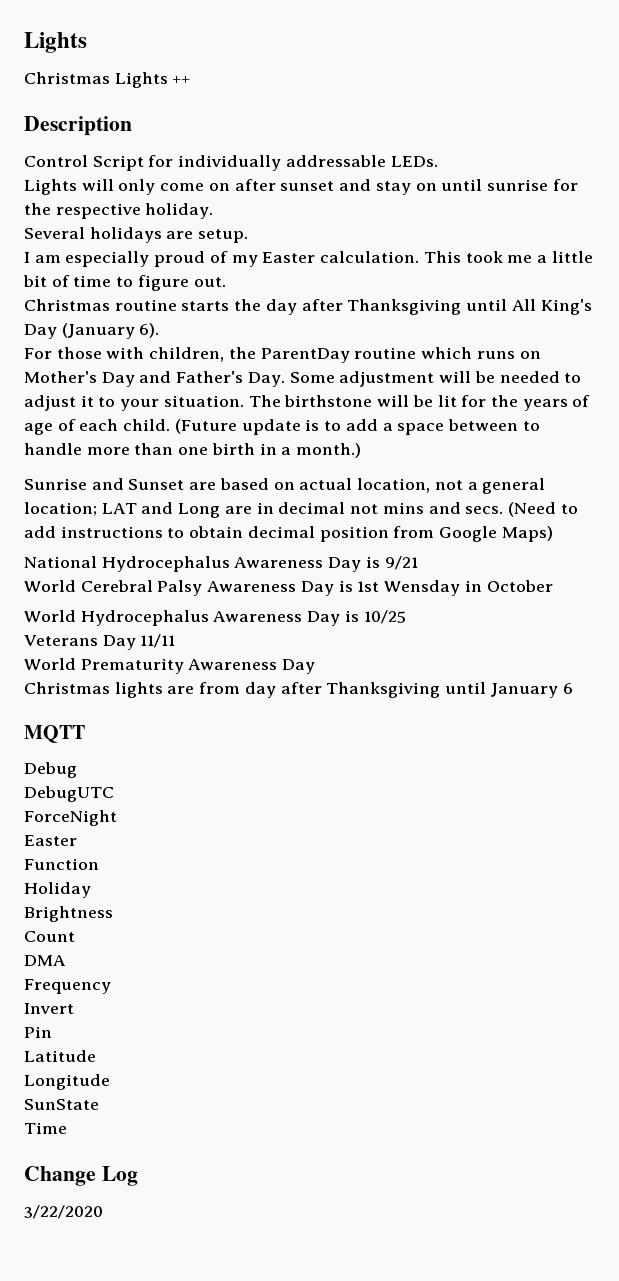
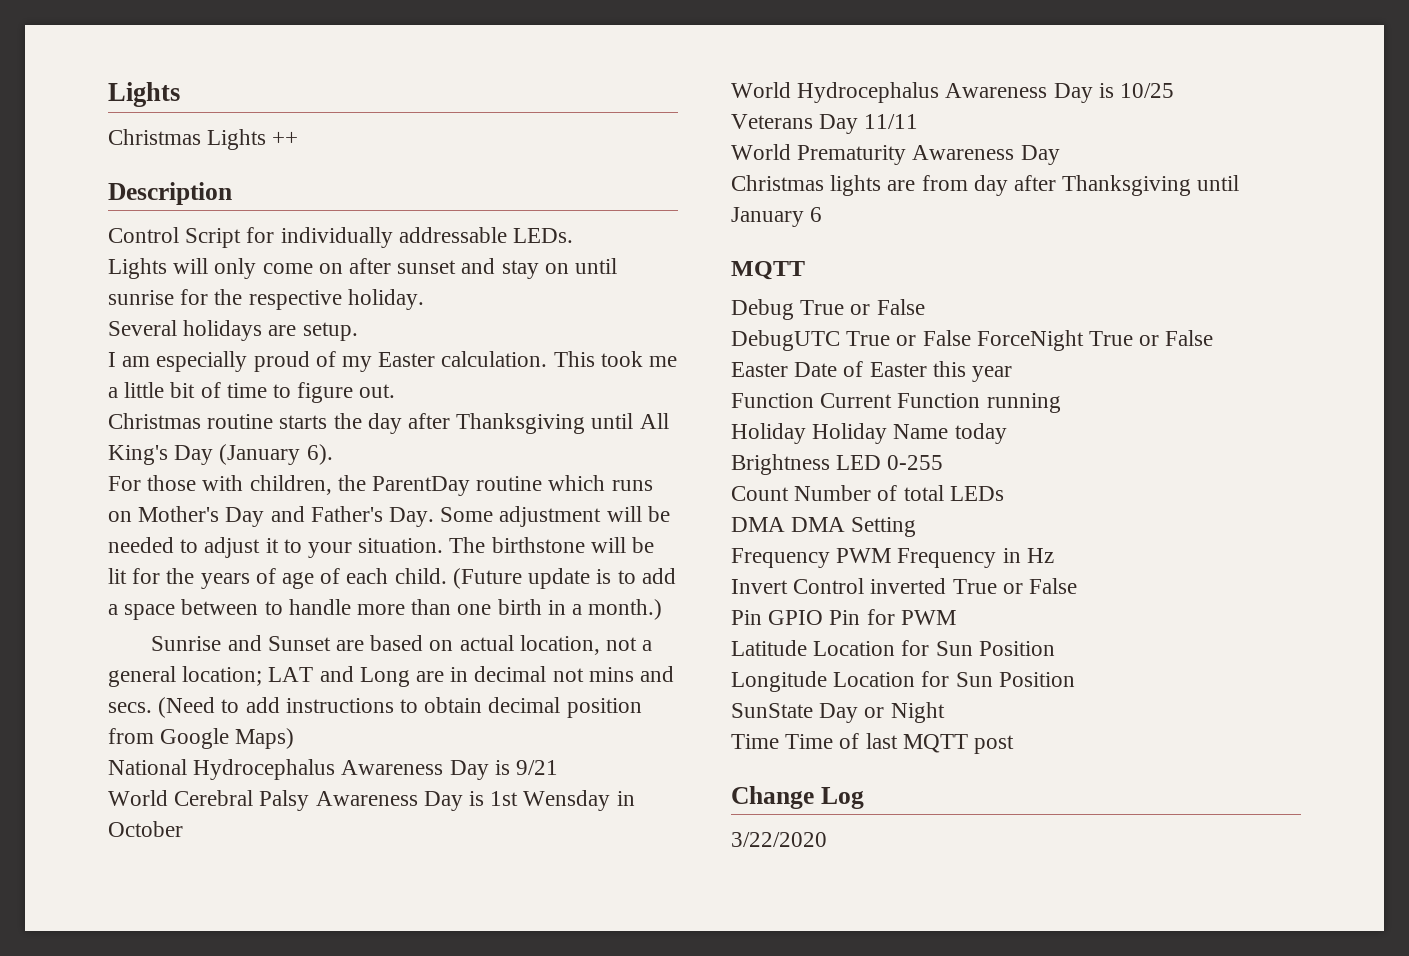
[24,786,114,802] [24,810,117,826] [24,835,77,846] [24,858,99,870] [24,882,91,898] // DebugUTC // ForceNight // Easter // Function // Holiday -> [800,299,925,315] [731,330,1214,351] [731,361,1013,382] [731,393,1061,413] [731,423,1007,444] True or False // DebugUTC True or False ForceNight True or False // Easter Date of Easter this year // Function Current Function running // Holiday Holiday Name today
(113, 914) none -> [836,455,944,470] LED 0-255
[24,955,66,966] [24,979,111,994] [24,1003,74,1014] [24,1026,52,1038] [24,1050,96,1062] [24,1074,110,1090] [24,1099,99,1110] [24,1122,67,1134] // DMA // Frequency // Invert // Pin // Latitude // Longitude // SunState // Time -> [794,485,1004,501] [731,517,917,537] [731,548,1054,568] [731,578,1078,594] [731,609,956,625] [731,640,1055,656] [731,671,1075,692] [731,702,945,723] [731,733,1015,754] Number of total LEDs // DMA DMA Setting // Frequency PWM Frequency in Hz // Invert Control inverted True or False // Pin GPIO Pin for PWM // Latitude Location for Sun Position // Longitude Location for Sun Position // SunState Day or Night // Time Time of last MQTT post

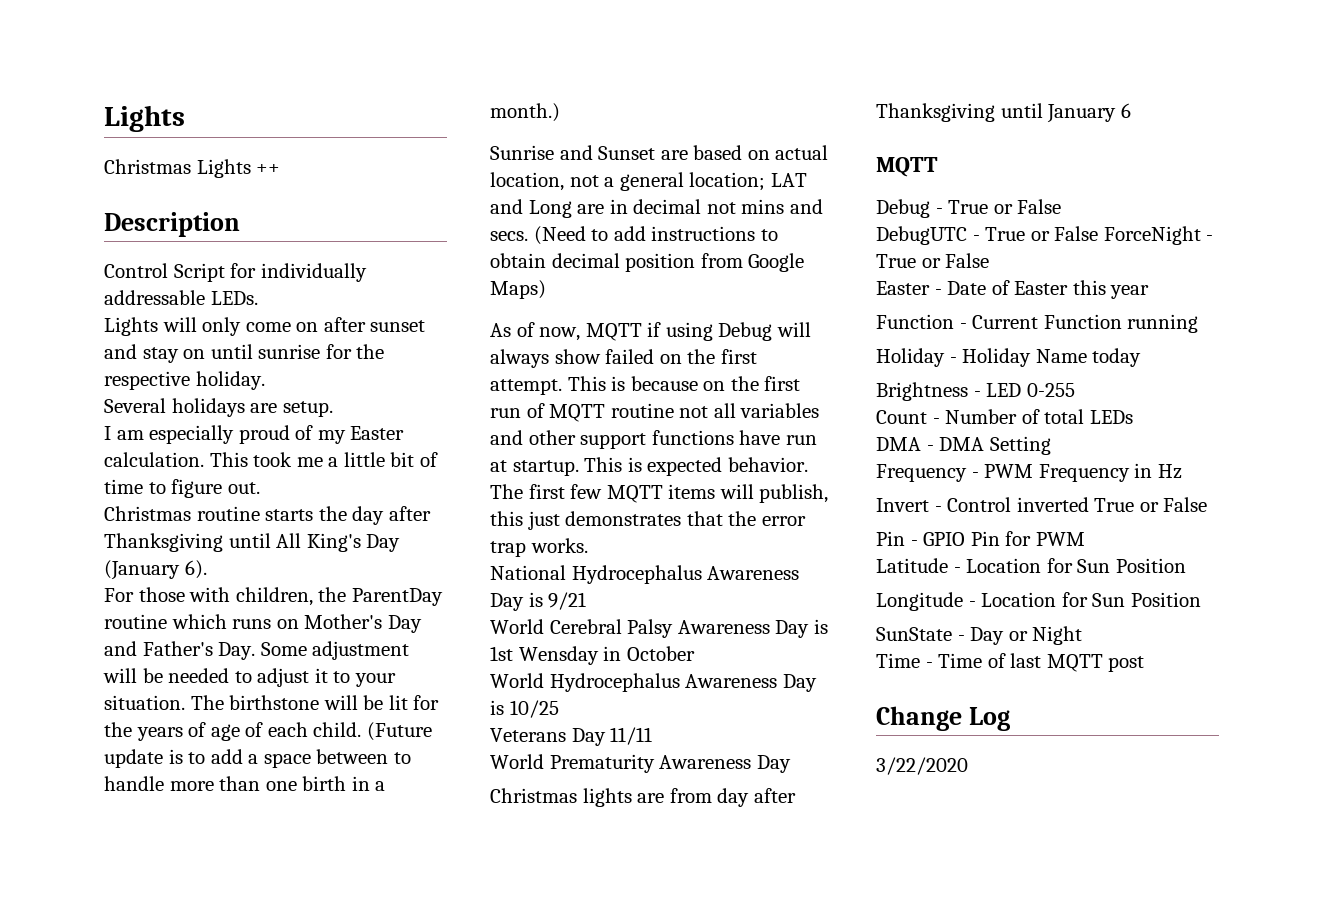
(295, 738) none -> [490,322,811,341] [490,349,757,368] [490,376,801,395] [490,403,820,422] [490,430,817,449] [490,457,808,476] [490,484,829,503] [490,511,806,530] [490,538,588,557] // As of now, MQTT if using Debug will always show failed on the first attempt. This is because on the first run of MQTT routine not all variables and other support functions have run at startup. This is expected behavior. The first few MQTT items will publish, this just demonstrates that the error trap works.
(794, 309) none -> [935,208,943,214] -
(840, 340) none -> [972,235,980,241] -
(1084, 340) none -> [1206,235,1214,241] -
(788, 369) none -> [934,289,942,295] -
(814, 400) none -> [959,323,967,329] -
(806, 433) none -> [949,357,957,363] -
(830, 464) none -> [973,391,981,397] -
(789, 493) none -> [932,418,940,424] -
(785, 524) none -> [926,445,934,451] -
(830, 558) none -> [971,472,979,478] -
(788, 586) none -> [934,506,942,512] -
(762, 617) none -> [910,540,918,546] -
(807, 648) none -> [953,567,961,573] -
(827, 681) none -> [968,601,976,607] -
(813, 710) none -> [957,635,965,641] -
(779, 741) none -> [925,662,933,668] -

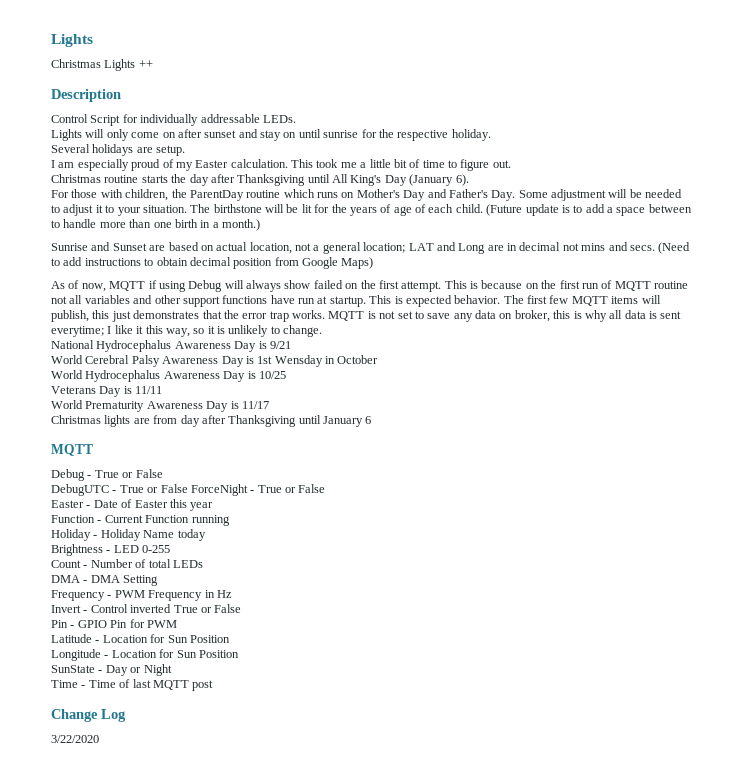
(588, 545) none -> [328,310,682,322] [51,325,323,337] MQTT is not set to save any data on broker, this is why all data is sent everytime; I like it this way, so it is unlikely to change.
(606, 737) none -> [123,386,132,394] is
(791, 764) none -> [230,401,269,409] is 11/17

